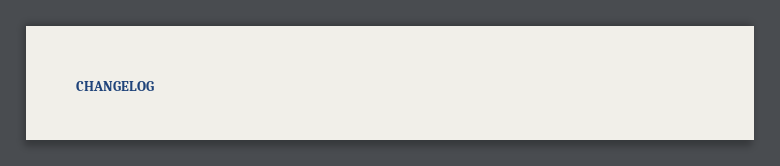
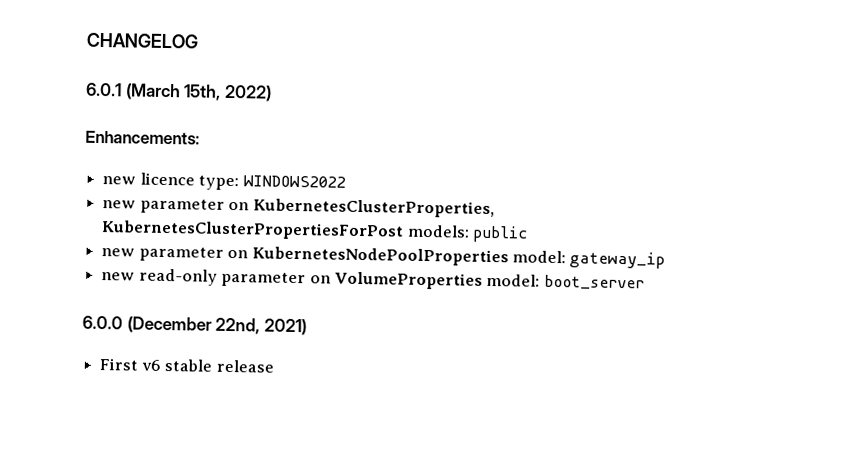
(154, 86) none -> [86,82,272,102] [85,130,200,145] [102,172,346,191] [102,198,495,219] [101,220,530,243] [101,246,666,269] [101,268,645,291] [82,315,307,336] [99,358,274,373] // 6.0.1 (March 15th, 2022) // Enhancements: // new licence type: WINDOWS2022 // new parameter on KubernetesClusterProperties, KubernetesClusterPropertiesForPost models: public // new parameter on KubernetesNodePoolProperties model: gateway_ip // new read-only parameter on VolumeProperties model: boot_server // 6.0.0 (December 22nd, 2021) // First v6 stable release

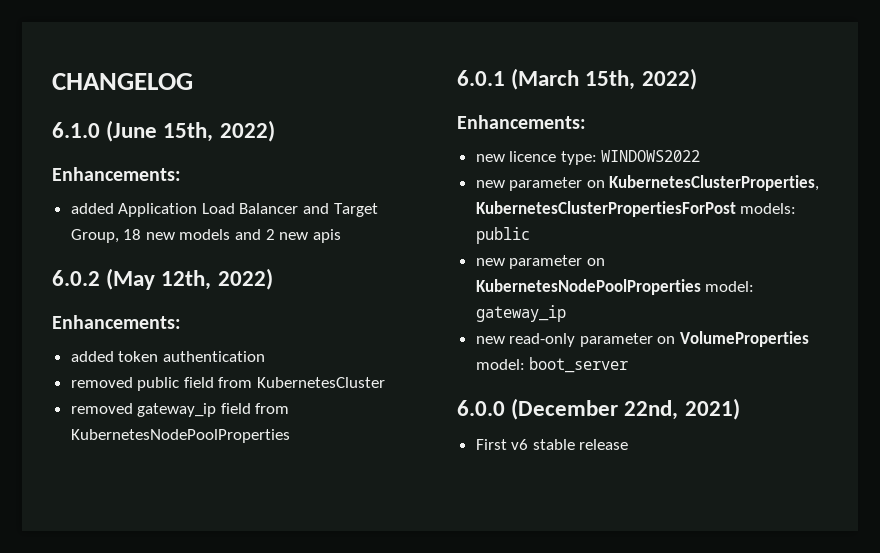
(198, 40) none -> [52,120,275,142] [52,167,181,181] [70,203,378,217] [70,229,341,243] [52,268,273,290] [52,315,181,329] [70,351,265,362] [70,377,386,391] [70,403,290,417] [70,429,290,443] // 6.1.0 (June 15th, 2022) // Enhancements: // added Application Load Balancer and Target Group, 18 new models and 2 new apis // 6.0.2 (May 12th, 2022) // Enhancements: // added token authentication // removed public field from KubernetesCluster // removed gateway_ip field from KubernetesNodePoolProperties

